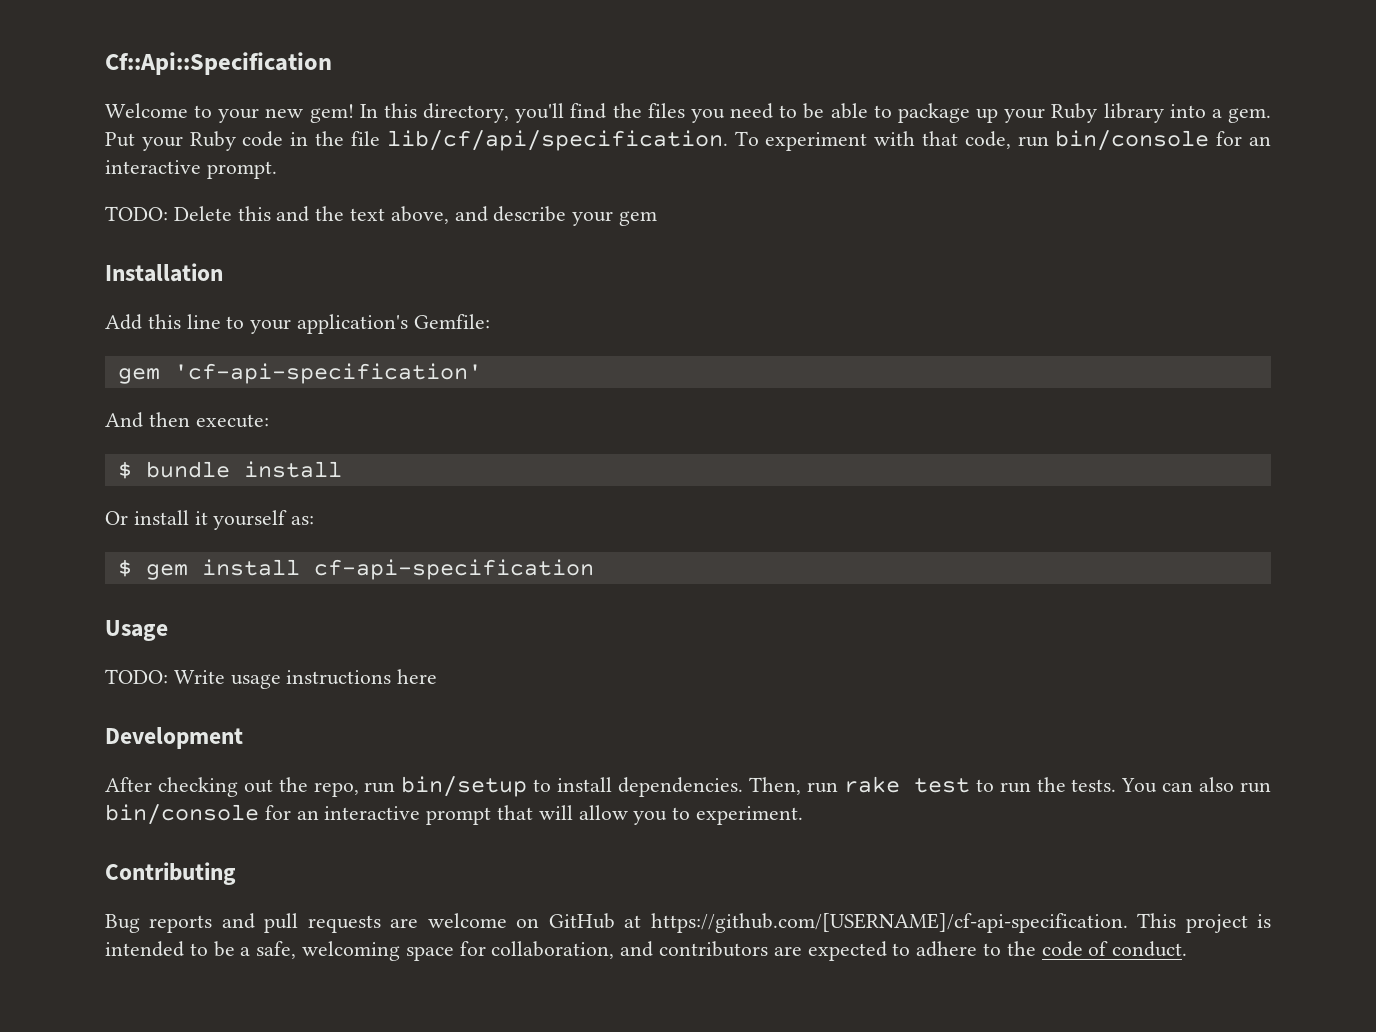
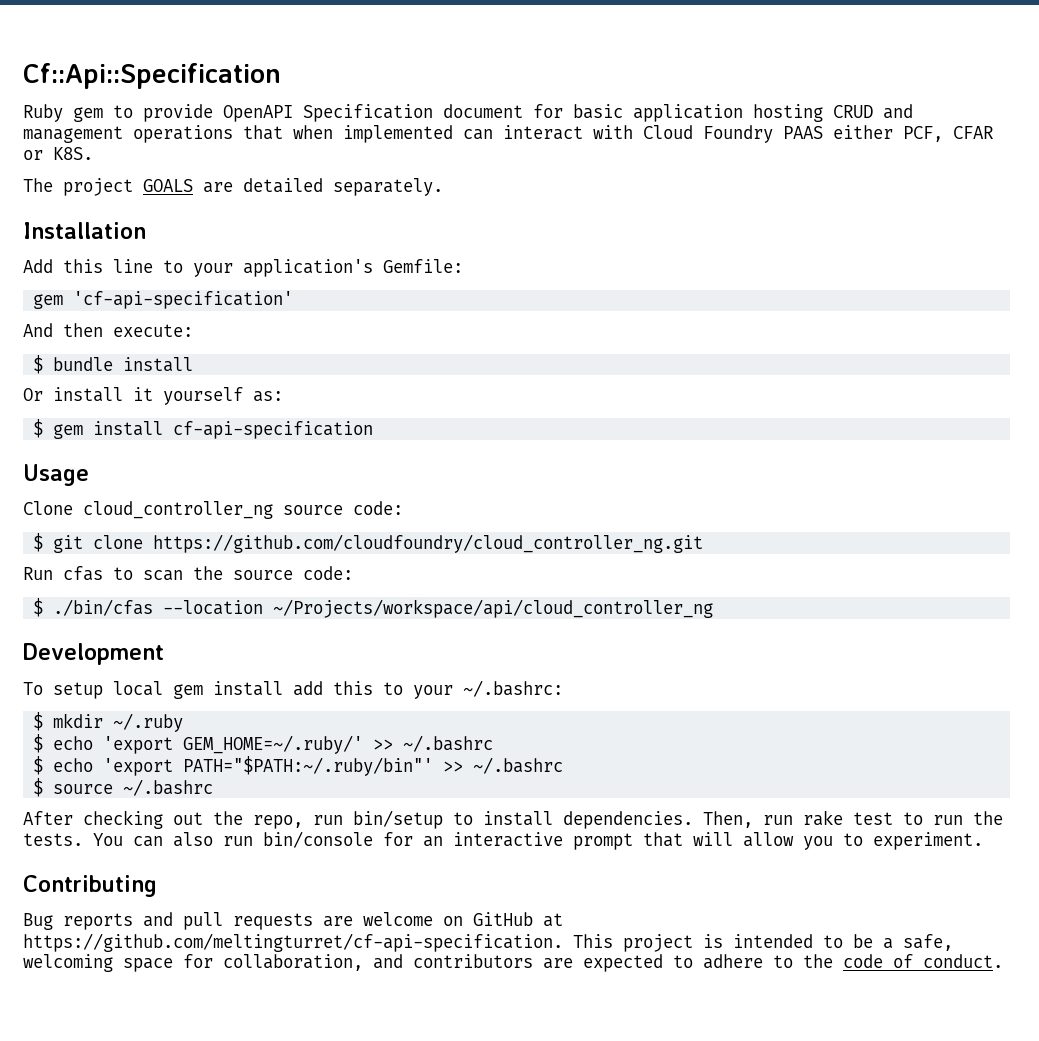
[105,103,1271,123] [105,130,1271,151] [105,160,277,179] [105,206,658,226] Welcome to your new gem! In this directory, you'll find the files you need to be able to package up your Ruby library into a gem. Put your Ruby code in the file lib/cf/api/specification. To experiment with that code, run bin/console for an interactive prompt. // TODO: Delete this and the text above, and describe your gem -> [23,104,913,122] [23,125,993,143] [23,147,93,160] [23,178,443,196] Ruby gem to provide OpenAPI Specification document for basic application hosting CRUD and management operations that when implemented can interact with Cloud Foundry PAAS either PCF, CFAR or K8S. // The project GOALS are detailed separately.
[105,669,438,689] [105,727,243,749] TODO: Write usage instructions here // Development -> [23,501,403,519] [33,533,704,553] [23,566,353,581] [33,598,714,618] [23,643,164,665] [23,680,563,699] [33,712,184,732] [33,734,494,754] [33,756,564,776] [33,778,214,797] Clone cloud_controller_ng source code: // $ git clone https://github.com/cloudfoundry/cloud_controller_ng.git // Run cfas to scan the source code: // $ ./bin/cfas --location ~/Projects/workspace/api/cloud_controller_ng // Development // To setup local gem install add this to your ~/.bashrc: // $ mkdir ~/.ruby // $ echo 'export GEM_HOME=~/.ruby/' >> ~/.bashrc // $ echo 'export PATH="$PATH:~/.ruby/bin"' >> ~/.bashrc // $ source ~/.bashrc
[650,913,1128,933] https://github.com/[USERNAME]/cf-api-specification. -> [23,933,563,952] https://github.com/meltingturret/cf-api-specification.

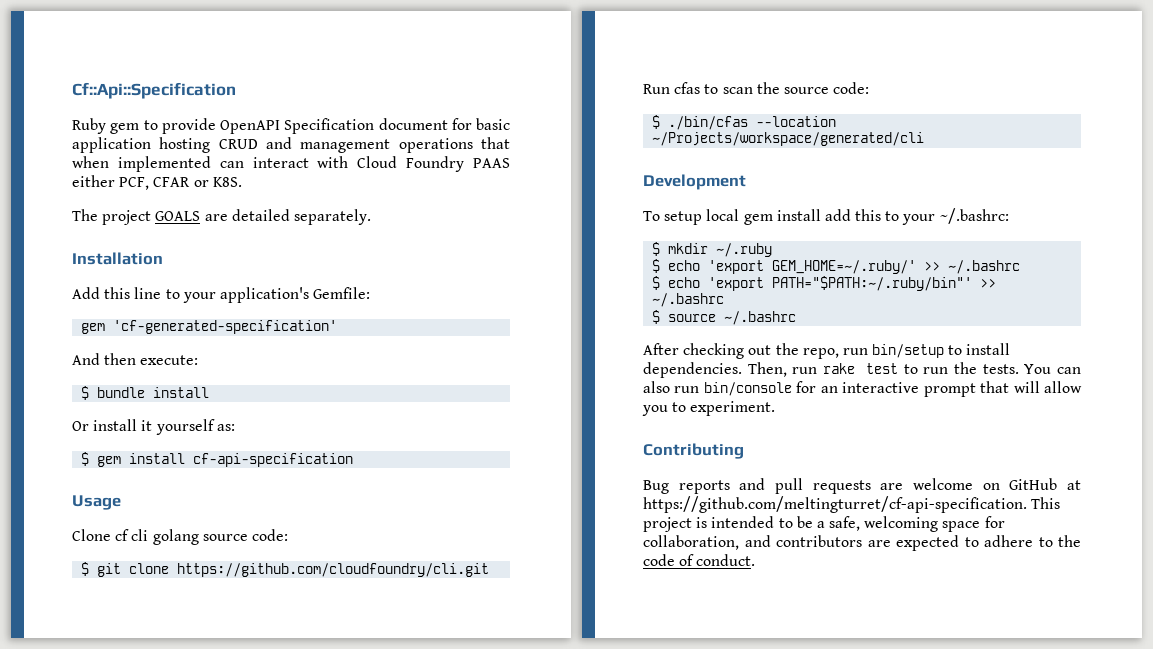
[73,291,294,309] 'cf-api-specification' -> [113,320,338,334] 'cf-generated-specification'
[83,501,273,519] cloud_controller_ng -> [115,529,199,545] cf cli golang
[153,534,704,553] https://github.com/cloudfoundry/cloud_controller_ng.git -> [177,563,490,577] https://github.com/cloudfoundry/cli.git
[273,599,714,618] ~/Projects/workspace/api/cloud_controller_ng -> [652,132,925,146] ~/Projects/workspace/generated/cli

